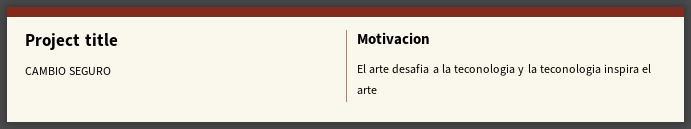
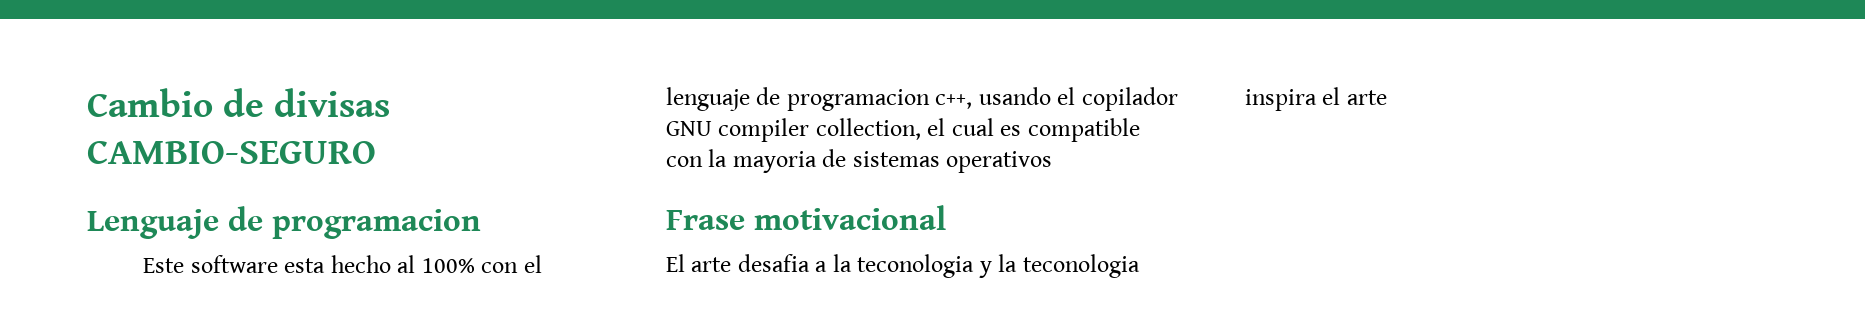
[25,33,118,50] [25,67,112,75] [357,32,430,45] Project title // CAMBIO SEGURO // Motivacion -> [87,88,391,117] [87,140,376,164] [87,206,481,239] [143,255,542,273] [666,87,1178,111] [666,118,1140,142] [666,149,1053,173] [666,205,946,230] Cambio de divisas CAMBIO-SEGURO // Lenguaje de programacion // Este software esta hecho al 100% con el lenguaje de programacion c++, usando el copilador GNU compiler collection, el cual es compatible con la mayoria de sistemas operativos // Frase motivacional

